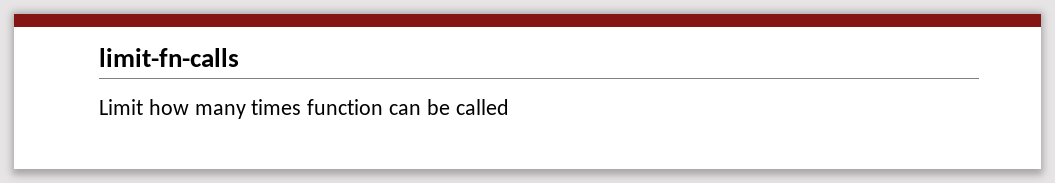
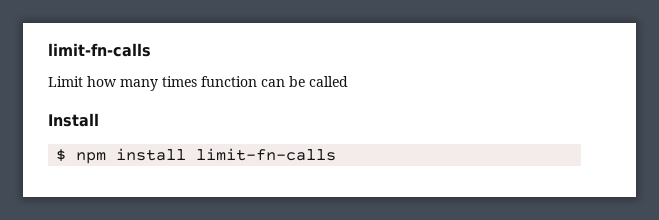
(509, 107) none -> [48,113,99,127] [56,148,337,164] // Install // $ npm install limit-fn-calls

